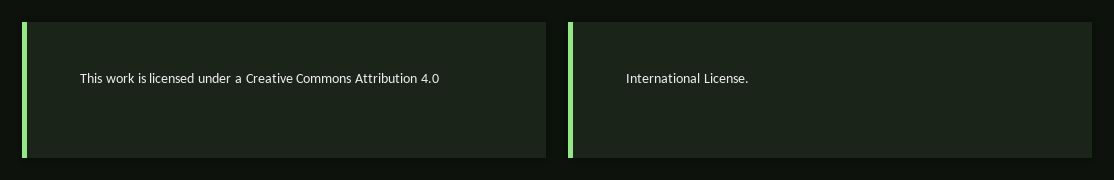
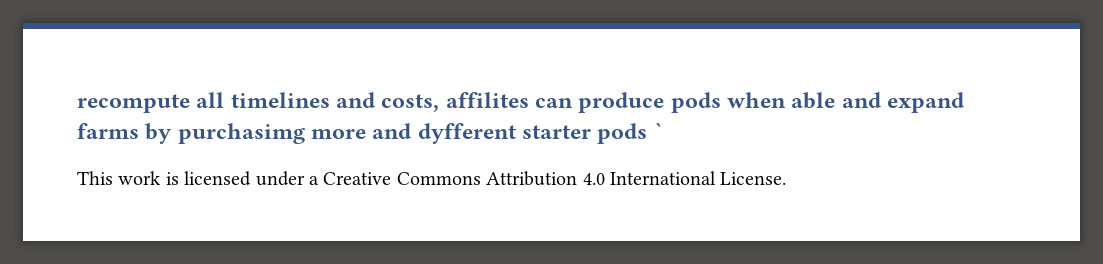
(80, 78) none -> [77,92,965,113] [77,123,663,144] recompute all timelines and costs, affilites can produce pods when able and expand farms by purchasimg more and dyfferent starter pods ` //

